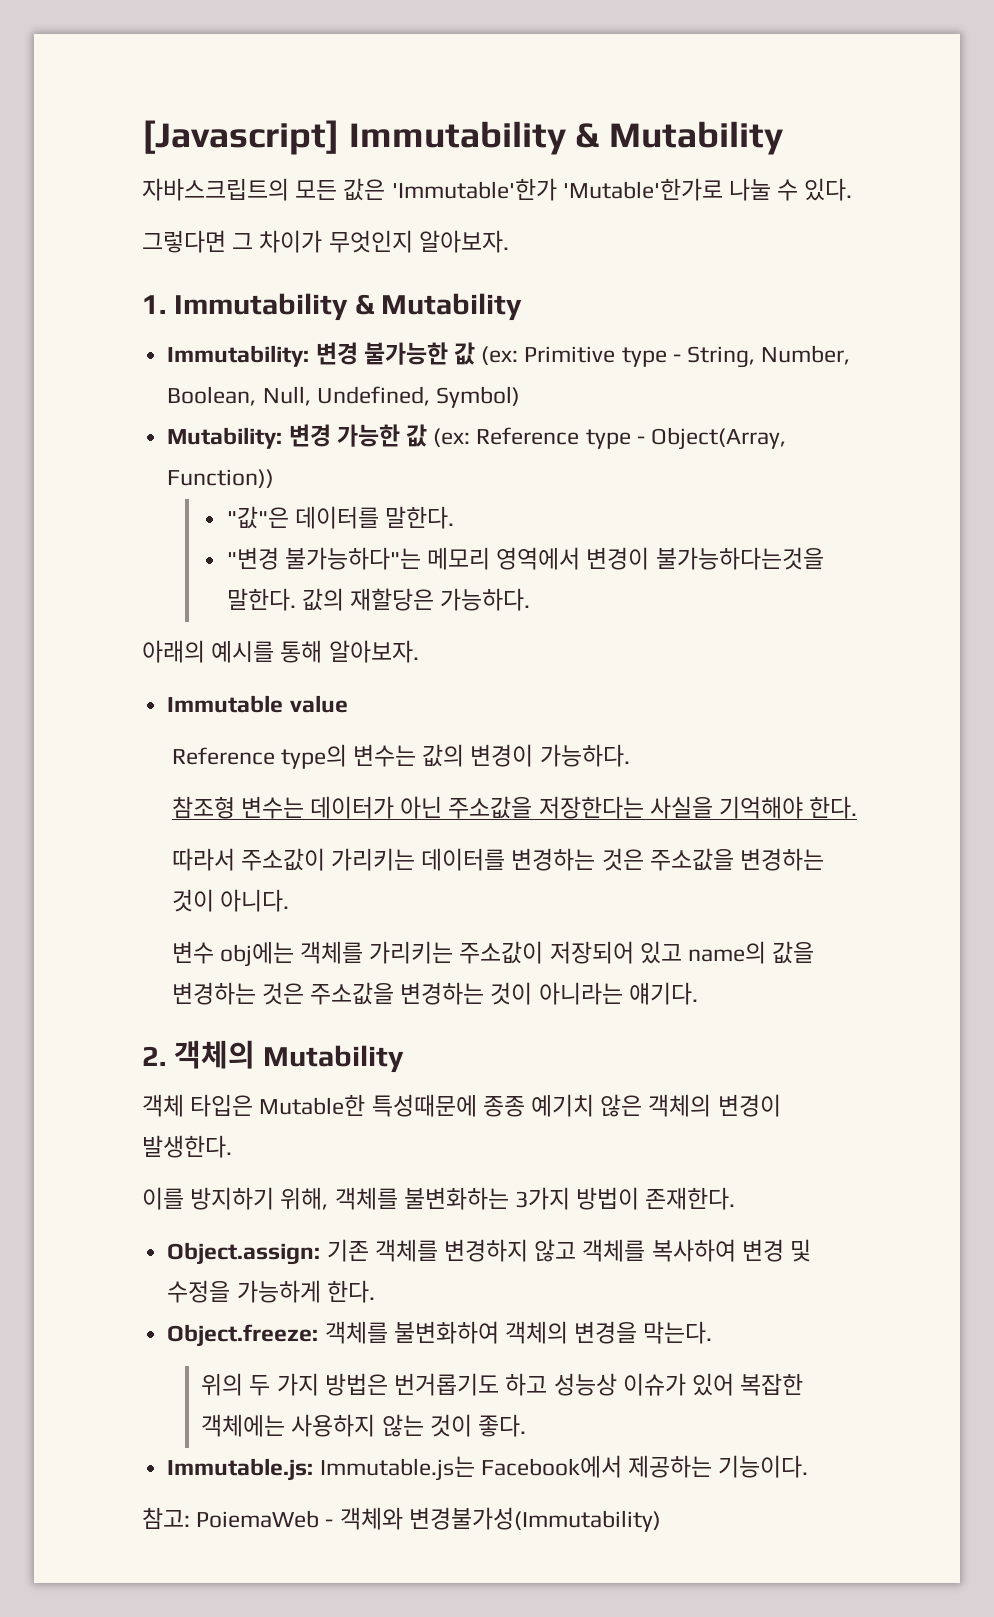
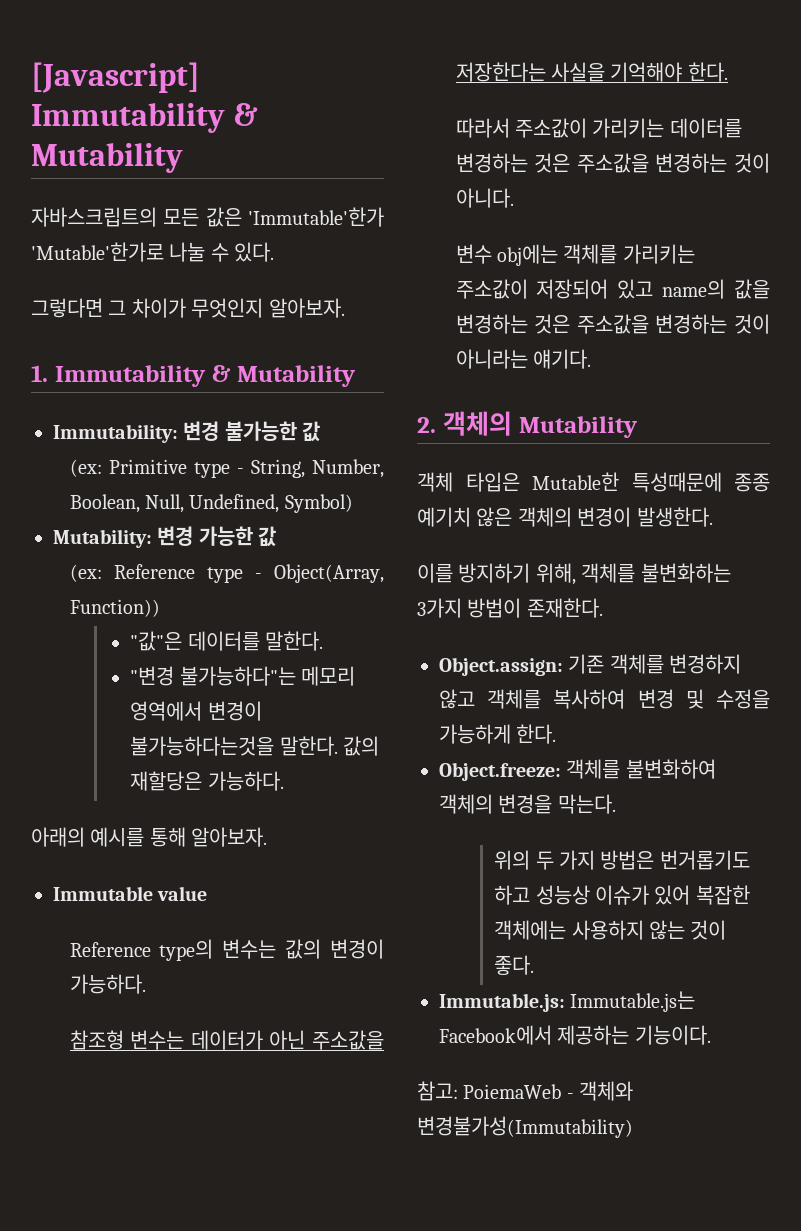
(475, 353) none -> (321, 431) //
(427, 435) none -> (277, 536) //

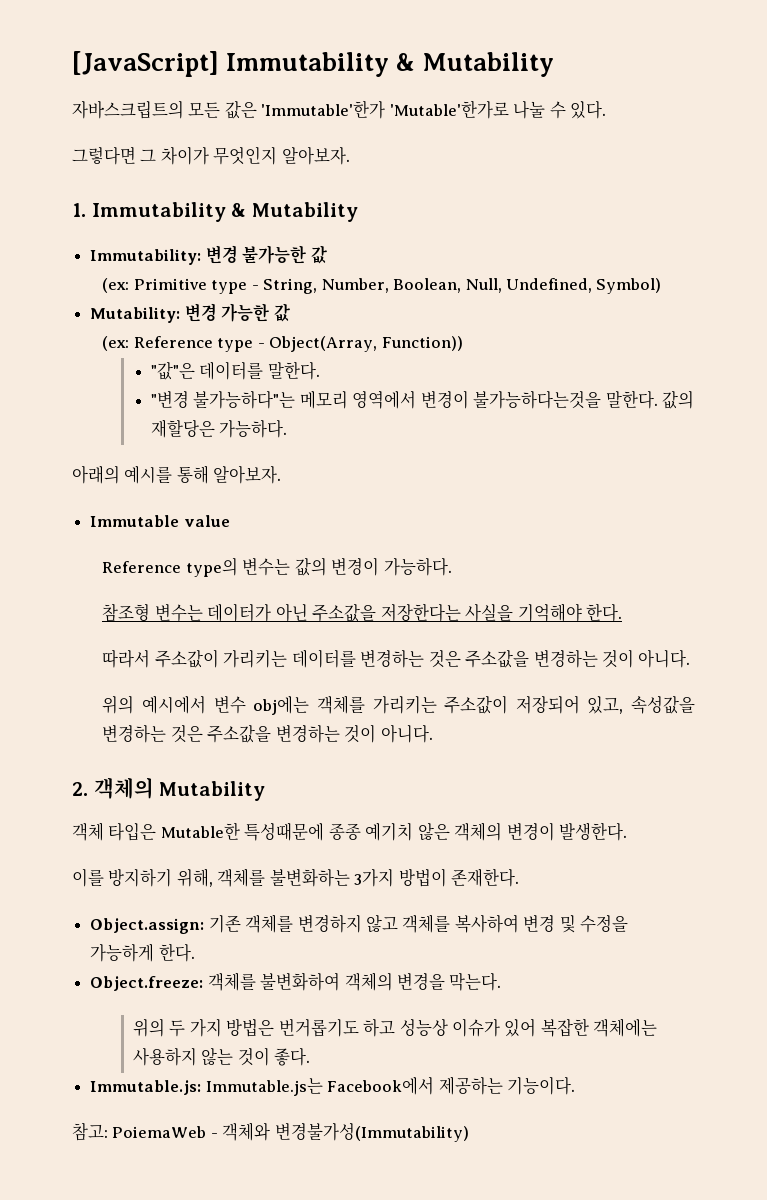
[31,62,200,93] [Javascript] -> [72,51,219,77] [JavaScript]
(514, 198) none -> [102,695,207,714] 위의 예시에서
[617,279,770,299] [455,314,770,334] [455,349,591,369] 있고 name의 값을 변경하는 것은 주소값을 변경하는 것이 아니라는 얘기다. -> [587,695,696,714] [102,724,433,743] 있고, 속성값을 변경하는 것은 주소값을 변경하는 것이 아니다.

